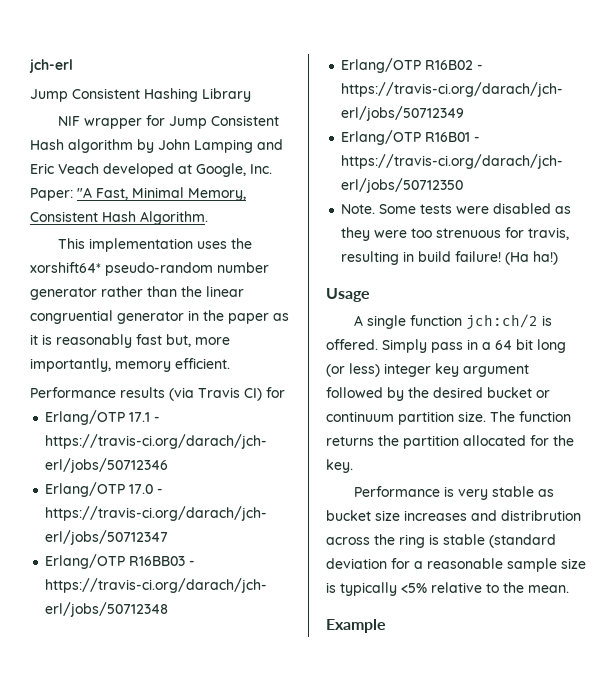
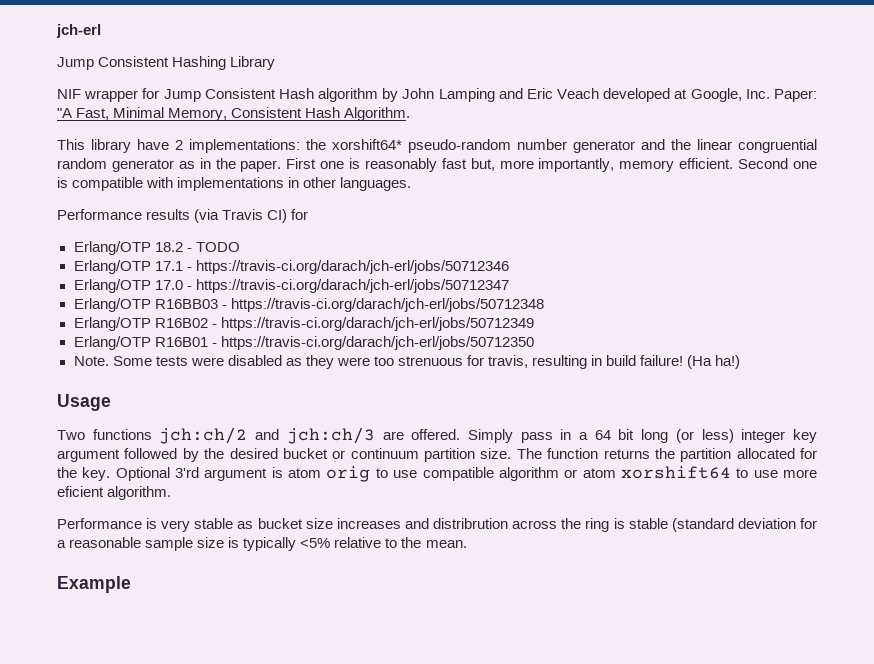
[89,238,228,252] implementation uses -> [91,139,300,153] library have 2 implementations:
[101,286,177,297] rather than -> [641,139,665,150] and
[117,310,289,324] [30,334,38,345] generator in the paper as it -> [57,158,345,172] random generator as in the paper. First one
(230, 363) none -> [738,158,817,169] [57,177,412,191] Second one is compatible with implementations in other languages.
(285, 392) none -> [73,241,240,255] // Erlang/OTP 18.2 - TODO
[354,314,553,330] A single function jch:ch/2 is -> [57,427,404,444] Two functions jch:ch/2 and jch:ch/3 are
(353, 466) none -> [115,466,818,482] [57,486,172,500] Optional 3'rd argument is atom orig to use compatible algorithm or atom xorshift64 to use more eficient algorithm.

